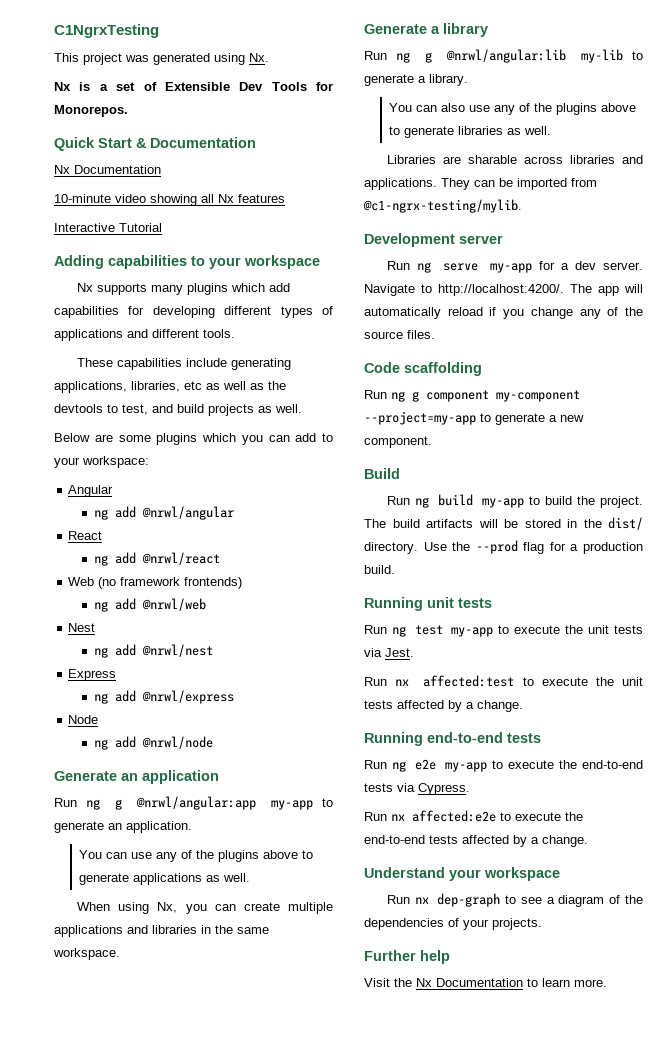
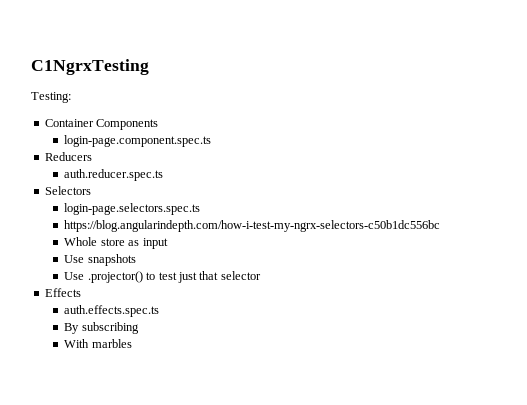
[54,53,269,65] [54,82,333,91] [54,105,128,117] [54,137,256,151] [54,165,161,174] [54,194,285,206] [54,223,162,232] [54,255,320,269] [77,283,291,295] [54,306,333,318] [54,329,235,341] [77,358,292,370] [54,381,286,393] [54,404,302,416] [54,433,333,445] [54,456,149,468] [68,485,114,497] [93,506,234,520] [68,531,103,540] [93,552,220,566] [68,577,243,589] [93,598,206,612] [68,623,96,632] [93,644,213,658] [68,669,117,681] [93,690,234,704] [68,715,99,724] [93,736,213,750] [54,770,219,784] [54,796,333,810] [54,821,192,833] [79,850,314,862] [79,873,251,885] [77,902,333,914] [54,925,269,937] [53,948,120,960] [364,23,488,37] [364,49,643,63] [364,74,468,86] [389,103,637,115] [389,126,552,138] [387,155,643,164] [364,178,597,190] [363,199,522,213] [364,233,503,247] [387,261,643,273] [364,284,643,296] [364,307,643,319] [364,330,435,339] [364,362,482,376] [364,390,580,402] [364,411,584,425] [364,436,432,448] [364,468,400,479] [387,494,643,508] [364,517,643,530] [364,540,643,554] [364,565,395,574] [364,597,492,611] [364,625,643,637] [364,648,414,657] [364,675,643,687] [364,700,523,712] [364,732,541,746] [364,759,643,772] [364,783,470,795] [364,810,583,822] [364,835,588,847] [364,867,560,881] [387,893,643,907] [364,918,542,930] [364,950,450,964] [364,978,607,987] This project was generated using Nx. // Nx is a set of Extensible Dev Tools for Monorepos. // Quick Start & Documentation // Nx Documentation // 10-minute video showing all Nx features // Interactive Tutorial // Adding capabilities to your workspace // Nx supports many plugins which add capabilities for developing different types of applications and different tools. // These capabilities include generating applications, libraries, etc as well as the devtools to test, and build projects as well. // Below are some plugins which you can add to your workspace: // Angular // ng add @nrwl/angular // React // ng add @nrwl/react // Web (no framework frontends) // ng add @nrwl/web // Nest // ng add @nrwl/nest // Express // ng add @nrwl/express // Node // ng add @nrwl/node // Generate an application // Run ng g @nrwl/angular:app my-app to generate an application. // You can use any of the plugins above to generate applications as well. // When using Nx, you can create multiple applications and libraries in the same workspace. // Generate a library // Run ng g @nrwl/angular:lib my-lib to generate a library. // You can also use any of the plugins above to generate libraries as well. // Libraries are sharable across libraries and applications. They can be imported from @c1-ngrx-testing/mylib. // Development server // Run ng serve my-app for a dev server. Navigate to http://localhost:4200/. The app will automatically reload if you change any of the source files. // Code scaffolding // Run ng g component my-component --project=my-app to generate a new component. // Build // Run ng build my-app to build the project. The build artifacts will be stored in the dist/ directory. Use the --prod flag for a production build. // Running unit tests // Run ng test my-app to execute the unit tests via Jest. // Run nx affected:test to execute the unit tests affected by a change. // Running end-to-end tests // Run ng e2e my-app to execute the end-to-end tests via Cypress. // Run nx affected:e2e to execute the end-to-end tests affected by a change. // Understand your workspace // Run nx dep-graph to see a diagram of the dependencies of your projects. // Further help // Visit the Nx Documentation to learn more. -> [31,92,71,103] [44,119,159,130] [64,135,212,147] [44,152,92,161] [64,169,164,181] [44,186,91,195] [64,203,201,215] [64,220,441,232] [64,237,168,249] [64,254,136,266] [64,271,261,283] [44,288,81,297] [64,305,160,317] [64,322,139,334] [64,339,132,348] Testing: // Container Components // login-page.component.spec.ts // Reducers // auth.reducer.spec.ts // Selectors // login-page.selectors.spec.ts // https://blog.angularindepth.com/how-i-test-my-ngrx-selectors-c50b1dc556bc // Whole store as input // Use snapshots // Use .projector() to test just that selector // Effects // auth.effects.spec.ts // By subscribing // With marbles

